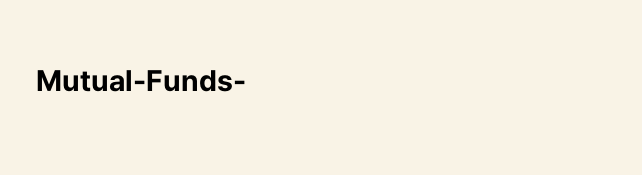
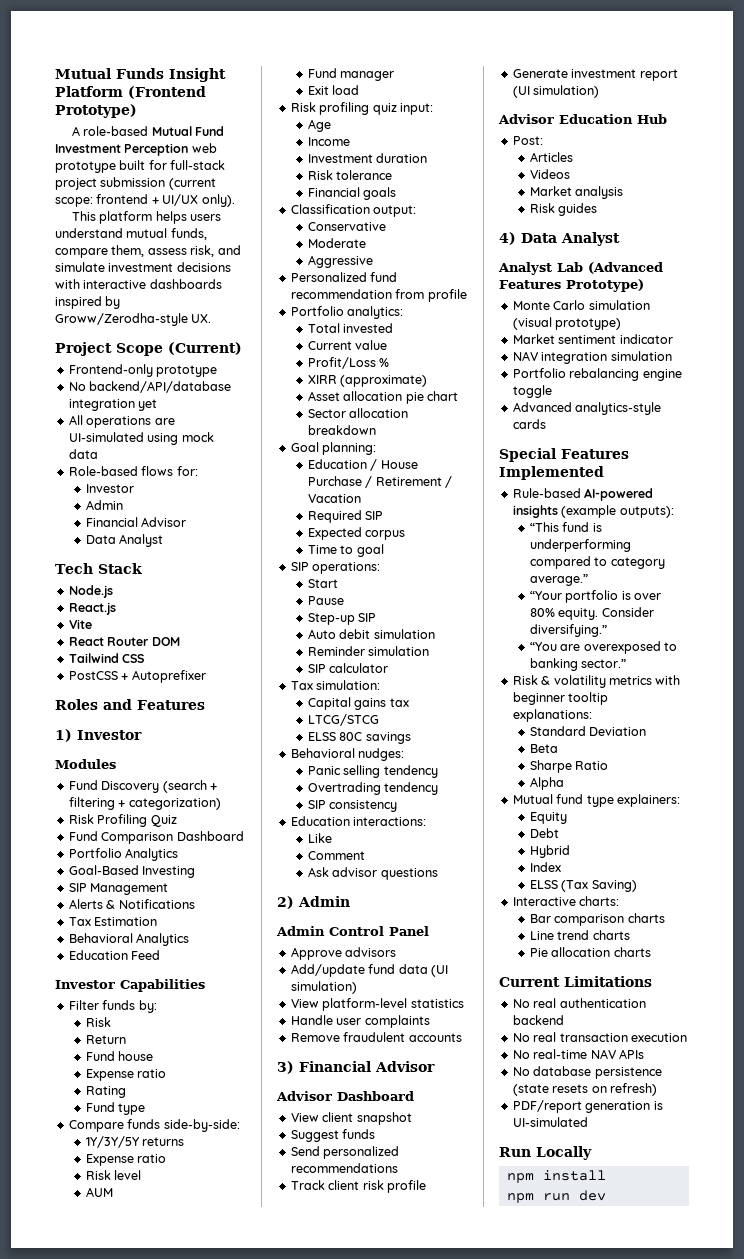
[36,70,246,92] Mutual-Funds- -> [55,68,226,82] [55,86,206,99] [55,104,137,118] [71,126,224,136] [55,143,217,156] [55,160,226,173] [55,177,216,190] [55,194,235,207] [71,211,221,224] [55,228,207,240] [55,245,241,258] [55,262,231,272] [55,279,222,289] [55,296,121,309] [55,313,212,326] [55,342,242,356] [68,364,218,377] [68,381,232,393] [68,399,158,411] [68,415,175,428] [68,432,214,445] [68,449,98,459] [68,466,198,476] [85,484,134,493] [85,500,123,510] [85,517,187,527] [85,534,164,547] [55,563,142,574] [68,585,113,598] [68,602,116,615] [68,619,92,629] [68,637,180,646] [68,653,145,663] [68,670,206,683] [55,699,205,710] [55,729,142,742] [55,759,116,769] [68,780,217,793] [68,797,221,810] [68,814,177,827] [68,831,244,844] [68,848,179,861] [68,865,196,878] [68,883,169,895] [68,899,195,909] [68,917,158,926] [68,933,190,946] [68,950,161,960] [55,979,205,992] [68,1000,157,1013] [85,1017,111,1027] [85,1035,126,1044] [85,1051,154,1061] [85,1069,167,1081] [85,1086,126,1098] [85,1102,146,1115] [68,1119,240,1132] [85,1136,185,1148] [85,1154,167,1166] [85,1170,142,1180] [85,1187,113,1197] [307,68,395,81] [307,85,360,95] [290,102,433,115] [307,119,331,132] [307,137,350,146] [307,153,428,163] [307,170,393,180] [307,187,397,200] [290,204,417,217] [307,222,386,231] [307,238,366,248] [307,255,373,268] [290,272,398,282] [290,289,467,302] [290,306,404,319] [307,323,394,333] [307,340,388,350] [307,357,390,369] [307,375,428,387] [307,391,459,404] [307,408,409,418] [307,425,376,435] [290,442,377,455] [307,459,418,471] [307,476,453,488] [307,494,361,503] [307,510,384,523] [307,527,406,540] [307,544,384,557] [290,562,381,574] [307,579,338,588] [307,596,344,605] [307,613,377,625] [307,629,435,639] [307,646,430,656] [307,663,389,673] [290,680,381,690] [307,697,409,710] [307,714,379,726] [307,732,411,744] [290,748,405,761] [307,765,438,778] [307,782,439,795] [307,800,398,812] [290,816,427,826] [307,833,332,843] [307,851,365,860] [307,867,438,880] [277,896,350,909] [276,926,429,936] [290,947,397,960] [290,964,448,977] [290,981,357,994] [290,998,464,1011] [290,1015,430,1028] [290,1032,462,1042] [277,1061,435,1074] [276,1091,414,1101] [290,1112,412,1125] [290,1129,376,1142] [290,1146,400,1159] [290,1163,398,1173] [290,1180,426,1193] [512,69,678,81] [512,85,600,98] [498,114,667,124] [512,136,543,145] [529,152,573,162] [529,169,570,179] [529,186,624,199] [529,203,598,216] [499,232,620,246] [498,262,663,275] [499,279,644,292] [512,300,650,310] [512,317,622,330] [512,334,673,344] [512,351,672,364] [512,368,682,381] [512,385,552,398] [512,402,662,415] [512,419,546,429] [499,448,629,462] [499,466,604,480] [512,488,654,501] [512,505,674,518] [529,522,602,532] [529,539,631,552] [529,556,665,569] [529,574,588,586] [529,590,662,603] [529,607,654,620] [529,624,607,637] [529,641,678,654] [529,658,627,671] [512,675,681,688] [512,692,609,705] [512,709,592,722] [529,726,647,736] [529,744,558,753] [529,760,609,773] [529,777,564,790] [512,794,680,807] [529,812,567,824] [529,828,559,838] [529,845,570,858] [529,862,561,872] [529,880,637,892] [512,896,620,906] [529,913,665,926] [529,930,630,940] [529,947,651,957] [499,976,652,987] [512,998,646,1008] [512,1015,564,1025] [512,1032,687,1042] [512,1049,644,1059] [512,1066,662,1079] [512,1083,657,1096] [512,1100,663,1113] [512,1117,588,1127] [499,1146,592,1160] [506,1170,606,1183] [506,1190,606,1203] Mutual Funds Insight Platform (Frontend Prototype) // A role-based Mutual Fund Investment Perception web prototype built for full-stack project submission (current scope: frontend + UI/UX only). // This platform helps users understand mutual funds, compare them, assess risk, and simulate investment decisions with interactive dashboards inspired by Groww/Zerodha-style UX. // Project Scope (Current) // Frontend-only prototype // No backend/API/database integration yet // All operations are UI-simulated using mock data // Role-based flows for: // Investor // Admin // Financial Advisor // Data Analyst // Tech Stack // Node.js // React.js // Vite // React Router DOM // Tailwind CSS // PostCSS + Autoprefixer // Roles and Features // 1) Investor // Modules // Fund Discovery (search + filtering + categorization) // Risk Profiling Quiz // Fund Comparison Dashboard // Portfolio Analytics // Goal-Based Investing // SIP Management // Alerts & Notifications // Tax Estimation // Behavioral Analytics // Education Feed // Investor Capabilities // Filter funds by: // Risk // Return // Fund house // Expense ratio // Rating // Fund type // Compare funds side-by-side: // 1Y/3Y/5Y returns // Expense ratio // Risk level // AUM // Fund manager // Exit load // Risk profiling quiz input: // Age // Income // Investment duration // Risk tolerance // Financial goals // Classification output: // Conservative // Moderate // Aggressive // Personalized fund recommendation from profile // Portfolio analytics: // Total invested // Current value // Profit/Loss % // XIRR (approximate) // Asset allocation pie chart // Sector allocation breakdown // Goal planning: // Education / House Purchase / Retirement / Vacation // Required SIP // Expected corpus // Time to goal // SIP operations: // Start // Pause // Step-up SIP // Auto debit simulation // Reminder simulation // SIP calculator // Tax simulation: // Capital gains tax // LTCG/STCG // ELSS 80C savings // Behavioral nudges: // Panic selling tendency // Overtrading tendency // SIP consistency // Education interactions: // Like // Comment // Ask advisor questions // 2) Admin // Admin Control Panel // Approve advisors // Add/update fund data (UI simulation) // View platform-level statistics // Handle user complaints // Remove fraudulent accounts // 3) Financial Advisor // Advisor Dashboard // View client snapshot // Suggest funds // Send personalized recommendations // Track client risk profile // Generate investment report (UI simulation) // Advisor Education Hub // Post: // Articles // Videos // Market analysis // Risk guides // 4) Data Analyst // Analyst Lab (Advanced Features Prototype) // Monte Carlo simulation (visual prototype) // Market sentiment indicator // NAV integration simulation // Portfolio rebalancing engine toggle // Advanced analytics-style cards // Special Features Implemented // Rule-based AI-powered insights (example outputs): // “This fund is underperforming compared to category average.” // “Your portfolio is over 80% equity. Consider diversifying.” // “You are overexposed to banking sector.” // Risk & volatility metrics with beginner tooltip explanations: // Standard Deviation // Beta // Sharpe Ratio // Alpha // Mutual fund type explainers: // Equity // Debt // Hybrid // Index // ELSS (Tax Saving) // Interactive charts: // Bar comparison charts // Line trend charts // Pie allocation charts // Current Limitations // No real authentication backend // No real transaction execution // No real-time NAV APIs // No database persistence (state resets on refresh) // PDF/report generation is UI-simulated // Run Locally // npm install // npm run dev

